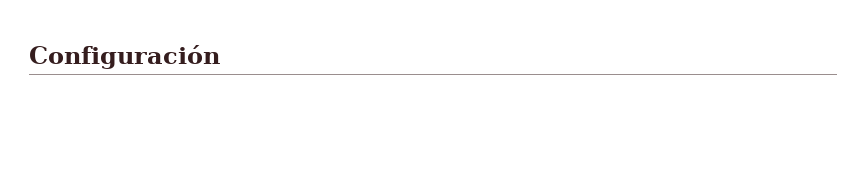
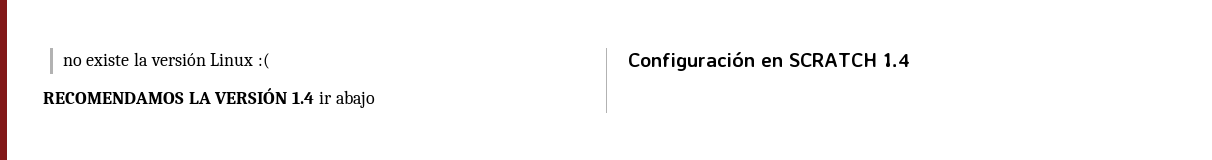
[29,45,220,69] Configuración -> [62,52,271,69] [43,88,375,108] [628,52,910,71] no existe la versión Linux :( // RECOMENDAMOS LA VERSIÓN 1.4 ir abajo // Configuración en SCRATCH 1.4

